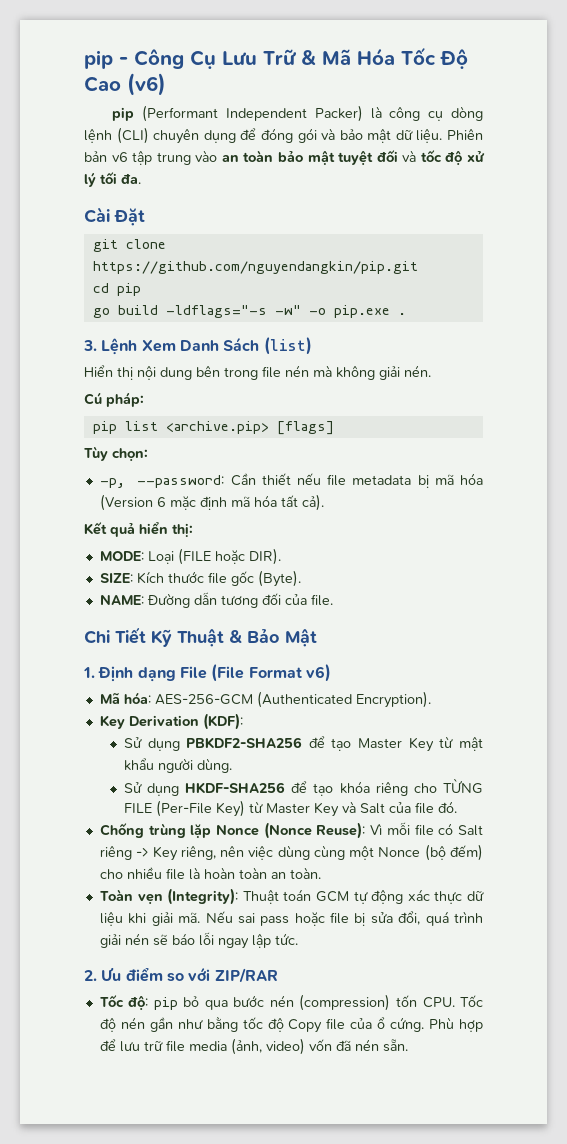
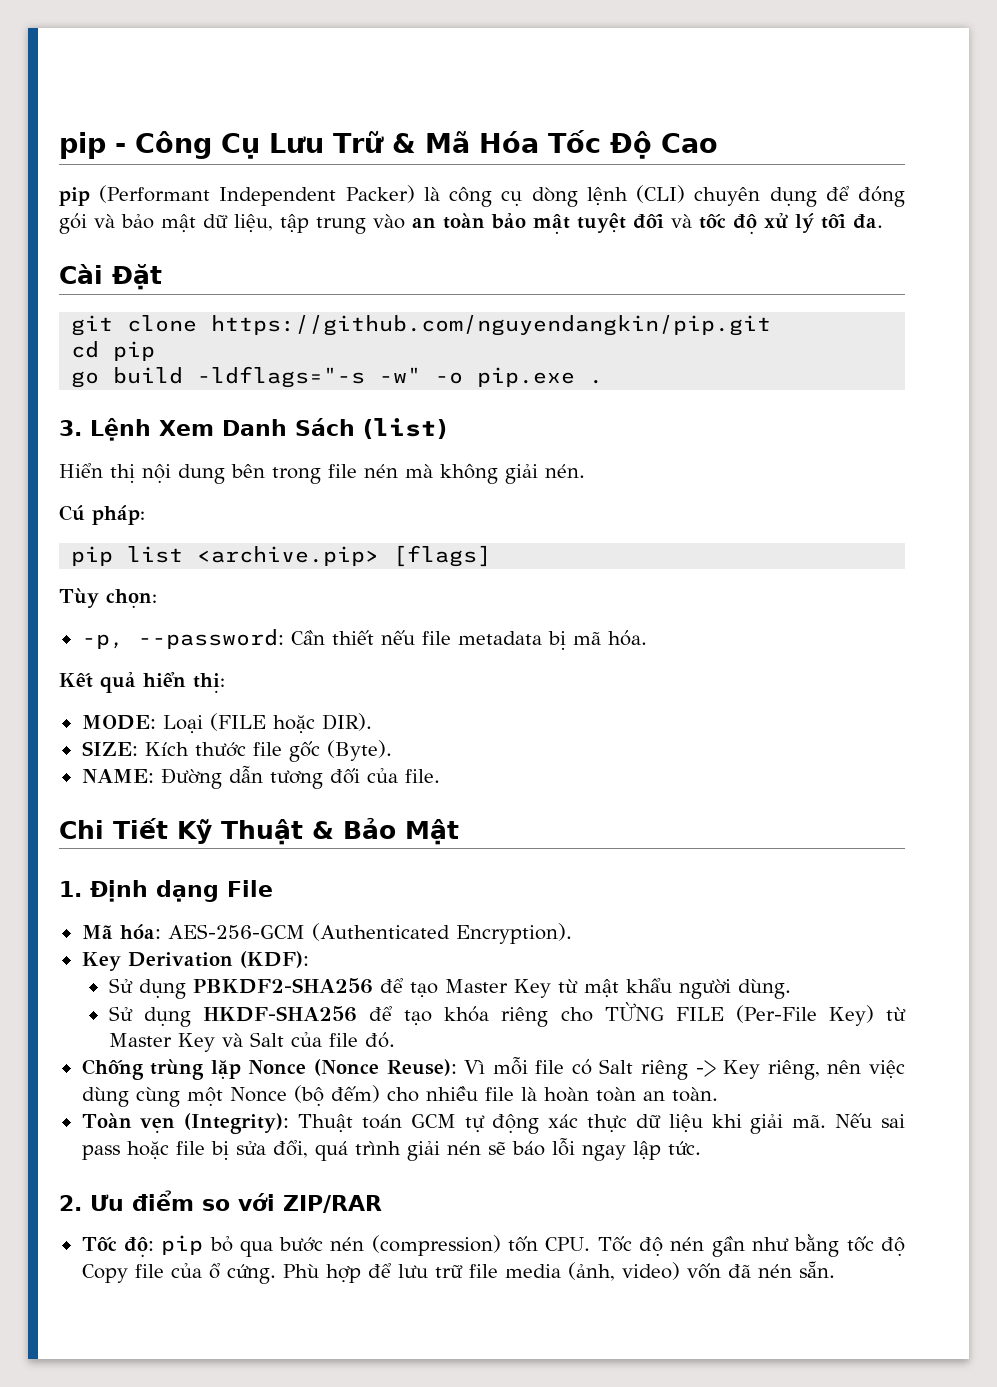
[127,73,166,96] (v6) -> (718, 143) none
[416,129,483,143] [84,151,128,162] liệu. Phiên bản v6 -> [234,214,273,233] liệu,
[460,473,483,485] [99,494,324,511] hóa (Version 6 mặc định mã hóa tất cả). -> [607,630,647,646] hóa.
[211,664,331,682] (File Format v6) -> (273, 888) none

